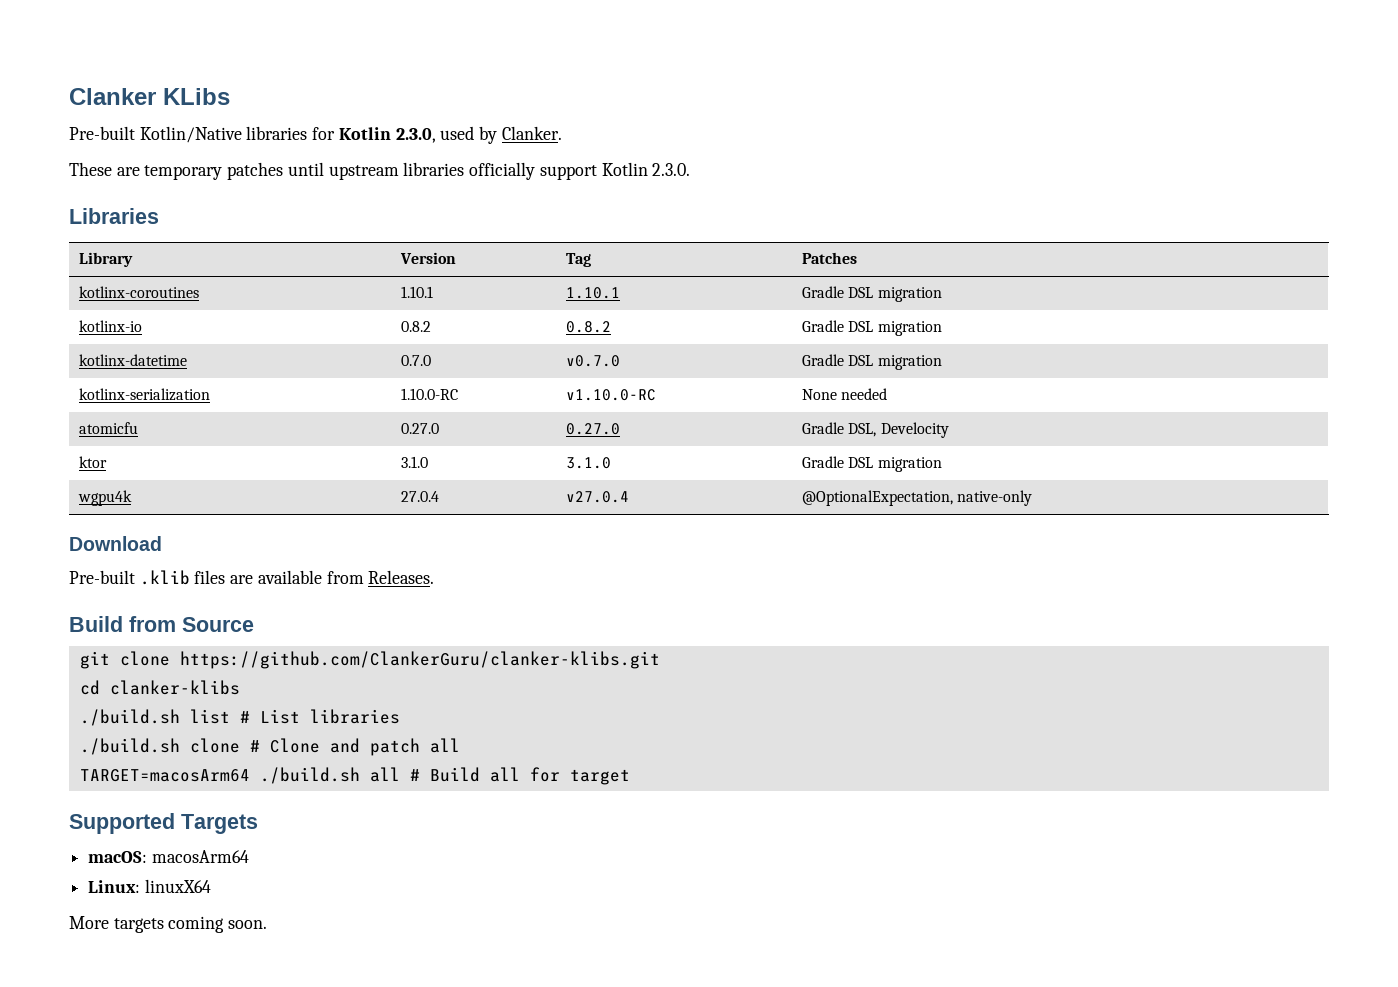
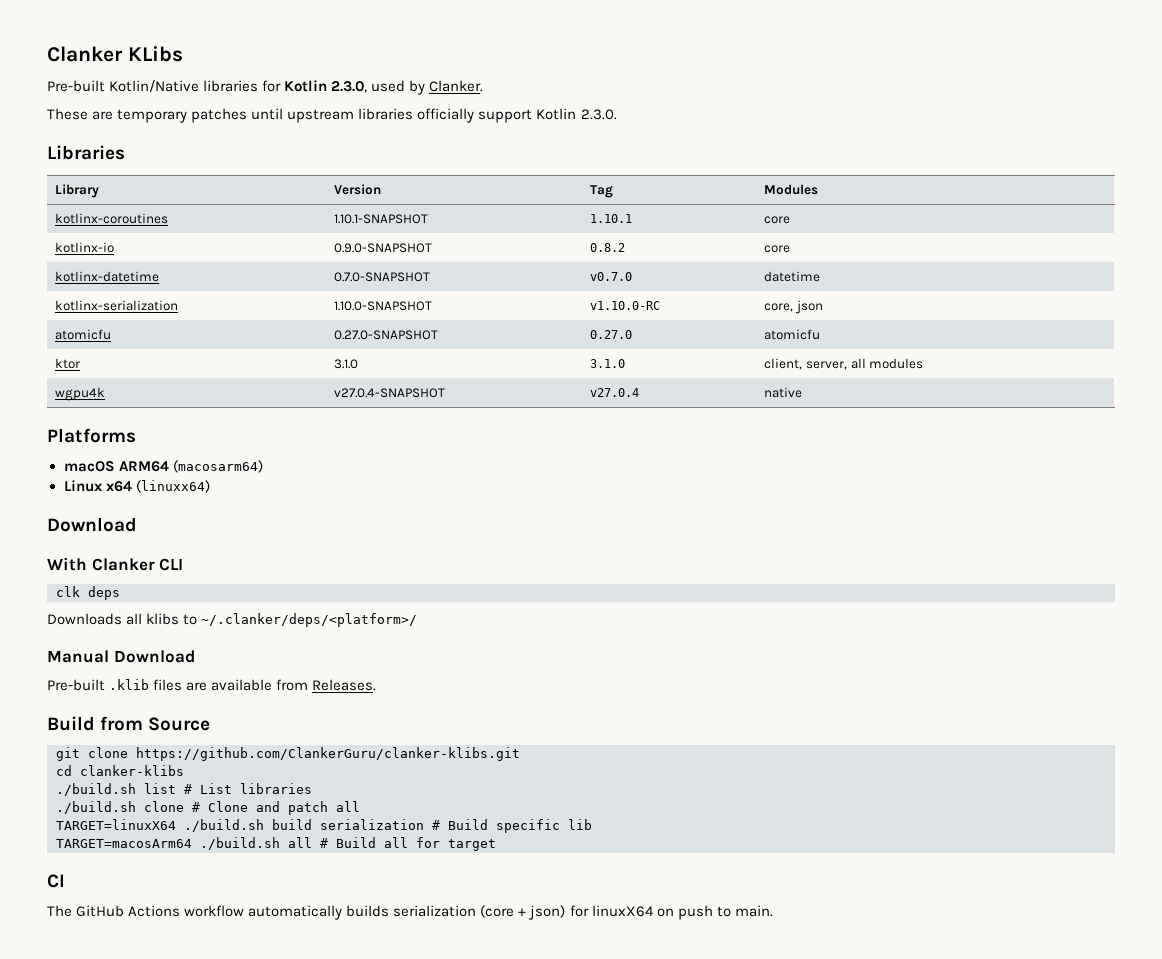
[802,252,858,264] Patches -> [764,184,819,195] Modules
[401,286,434,298] [566,287,621,299] [802,286,942,302] 1.10.1 | 1.10.1 | Gradle DSL migration -> [334,214,429,224] [590,214,633,223] [764,216,791,224] 1.10.1-SNAPSHOT | 1.10.1 | core
[401,321,432,332] [566,321,612,333] [802,320,942,336] 0.8.2 | 0.8.2 | Gradle DSL migration -> [334,243,433,253] [590,243,626,252] [764,245,791,253] 0.9.0-SNAPSHOT | 0.8.2 | core
[401,355,432,366] 0.7.0 -> [334,272,431,282] 0.7.0-SNAPSHOT
[802,354,942,370] Gradle DSL migration -> [764,271,821,282] datetime
[401,388,459,400] 1.10.0-RC -> [334,301,433,311] 1.10.0-SNAPSHOT
[802,388,888,400] None needed -> [764,300,823,314] core, json
[401,423,440,434] [566,423,621,435] [802,422,949,438] 0.27.0 | 0.27.0 | Gradle DSL, Develocity -> [334,330,439,340] [590,330,633,339] [764,329,821,340] 0.27.0-SNAPSHOT | 0.27.0 | atomicfu
[802,456,942,472] Gradle DSL migration -> [764,358,924,370] client, server, all modules
[401,491,440,502] 27.0.4 -> [334,388,446,398] v27.0.4-SNAPSHOT
[802,490,1033,506] @OptionalExpectation, native-only // -> [764,387,803,398] [47,428,136,443] [63,460,263,473] [63,480,210,493] [47,517,137,532] [47,557,184,571] [56,586,120,600] [47,613,418,627] [47,650,109,663] native // Platforms // macOS ARM64 (macosarm64) // Linux x64 (linuxx64) // Download // With Clanker CLI // clk deps // Downloads all klibs to ~/.clanker/deps/<platform>/ // Manual
(460, 745) none -> [56,819,592,833] // TARGET=linuxX64 ./build.sh build serialization # Build specific lib
[69,813,258,834] [88,850,249,863] [88,879,211,893] [69,916,268,933] Supported Targets // macOS: macosArm64 // Linux: linuxX64 // More targets coming soon. -> [47,874,65,888] [47,905,773,920] CI // The GitHub Actions workflow automatically builds serialization (core + json) for linuxX64 on push to main.

